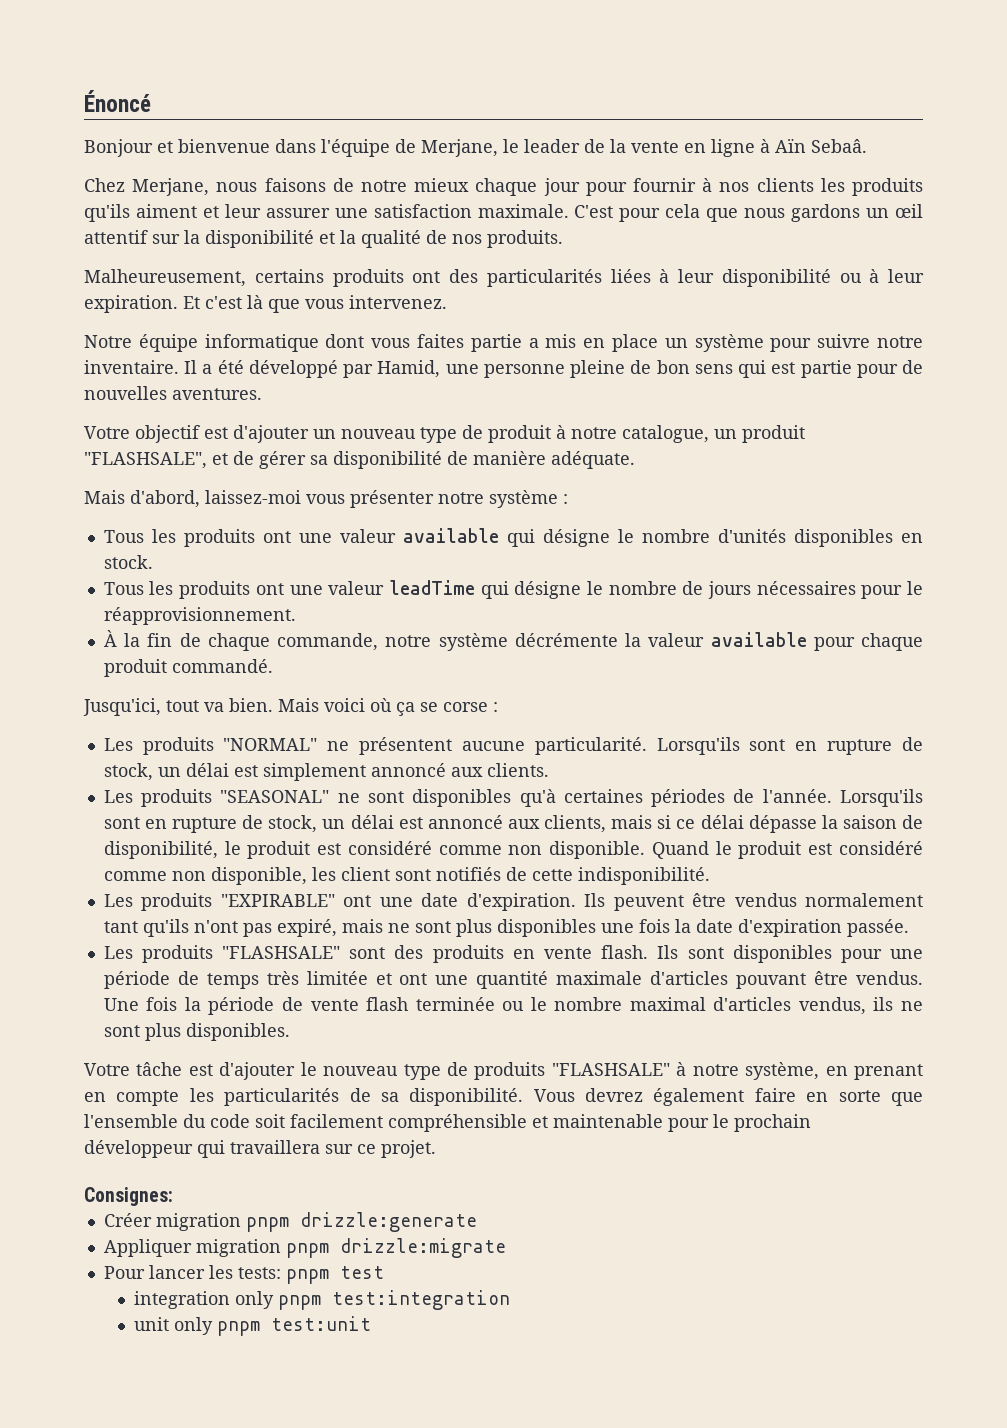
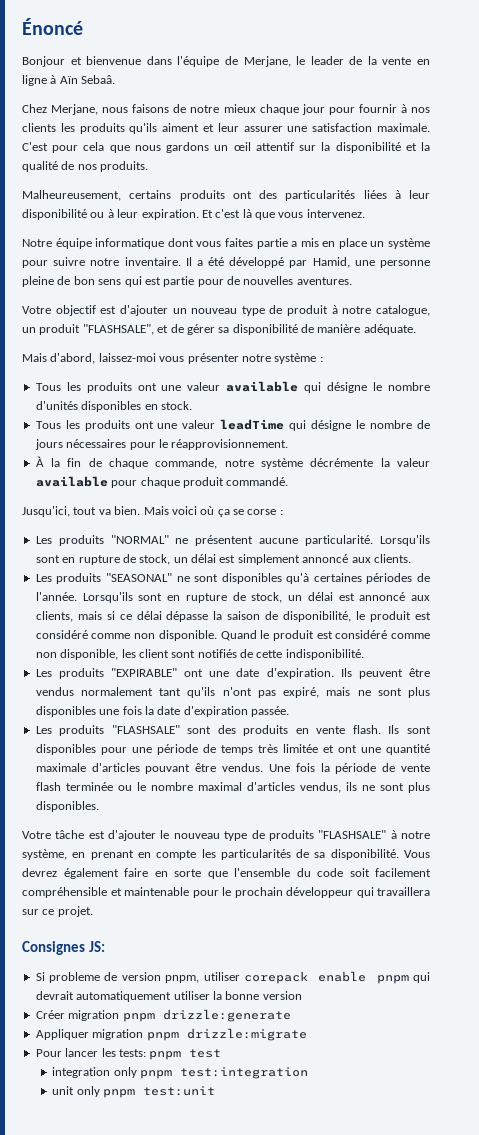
[84,1187,173,1206] Consignes: -> [22,941,105,955] [35,971,430,984] [35,991,302,1002] Consignes JS: // Si probleme de version pnpm, utiliser corepack enable pnpm qui devrait automatiquement utiliser la bonne version

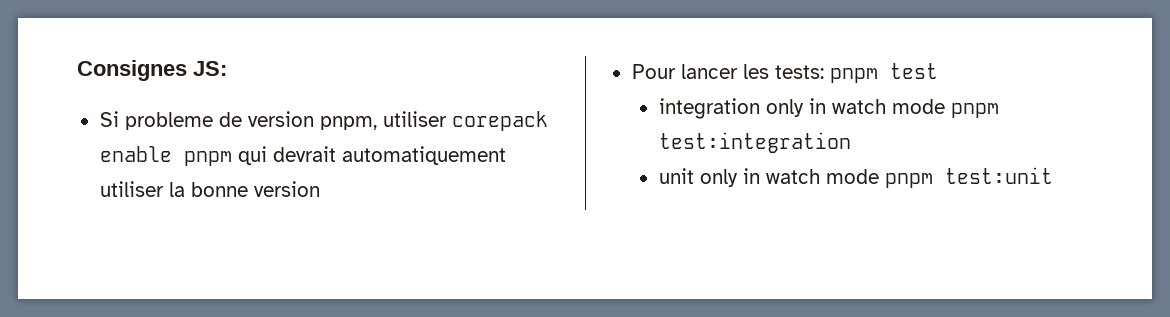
[22,18,83,35] [22,56,430,67] [22,75,116,86] [22,104,430,115] [22,123,431,134] [22,142,430,153] [22,161,149,172] [22,190,430,201] [22,209,365,220] [22,238,430,249] [22,257,431,268] [22,276,352,287] [22,305,430,316] [22,324,416,335] [22,353,323,364] [35,381,431,393] [35,401,192,412] [35,419,431,431] [34,439,289,450] [35,456,430,469] [35,476,289,488] [22,506,283,517] [35,535,430,546] [35,554,411,565] [35,573,430,584] [35,592,430,603] [35,611,431,622] [35,630,431,641] [35,649,364,660] [35,668,431,679] [35,687,431,698] [35,706,289,717] [35,725,431,736] [35,744,430,755] [35,763,430,774] [35,782,430,793] [35,801,99,812] [22,830,431,841] [22,849,431,860] [22,868,431,879] [22,887,430,898] [22,906,93,917] Énoncé // Bonjour et bienvenue dans l'équipe de Merjane, le leader de la vente en ligne à Aïn Sebaâ. // Chez Merjane, nous faisons de notre mieux chaque jour pour fournir à nos clients les produits qu'ils aiment et leur assurer une satisfaction maximale. C'est pour cela que nous gardons un œil attentif sur la disponibilité et la qualité de nos produits. // Malheureusement, certains produits ont des particularités liées à leur disponibilité ou à leur expiration. Et c'est là que vous intervenez. // Notre équipe informatique dont vous faites partie a mis en place un système pour suivre notre inventaire. Il a été développé par Hamid, une personne pleine de bon sens qui est partie pour de nouvelles aventures. // Votre objectif est d'ajouter un nouveau type de produit à notre catalogue, un produit "FLASHSALE", et de gérer sa disponibilité de manière adéquate. // Mais d'abord, laissez-moi vous présenter notre système : // Tous les produits ont une valeur available qui désigne le nombre d'unités disponibles en stock. // Tous les produits ont une valeur leadTime qui désigne le nombre de jours nécessaires pour le réapprovisionnement. // À la fin de chaque commande, notre système décrémente la valeur available pour chaque produit commandé. // Jusqu'ici, tout va bien. Mais voici où ça se corse : // Les produits "NORMAL" ne présentent aucune particularité. Lorsqu'ils sont en rupture de stock, un délai est simplement annoncé aux clients. // Les produits "SEASONAL" ne sont disponibles qu'à certaines périodes de l'année. Lorsqu'ils sont en rupture de stock, un délai est annoncé aux clients, mais si ce délai dépasse la saison de disponibilité, le produit est considéré comme non disponible. Quand le produit est considéré comme non disponible, les client sont notifiés de cette indisponibilité. // Les produits "EXPIRABLE" ont une date d'expiration. Ils peuvent être vendus normalement tant qu'ils n'ont pas expiré, mais ne sont plus disponibles une fois la date d'expiration passée. // Les produits "FLASHSALE" sont des produits en vente flash. Ils sont disponibles pour une période de temps très limitée et ont une quantité maximale d'articles pouvant être vendus. Une fois la période de vente flash terminée ou le nombre maximal d'articles vendus, ils ne sont plus disponibles. // Votre tâche est d'ajouter le nouveau type de produits "FLASHSALE" à notre système, en prenant en compte les particularités de sa disponibilité. Vous devrez également faire en sorte que l'ensemble du code soit facilement compréhensible et maintenable pour le prochain développeur qui travaillera sur ce projet. // -> (77, 70) none
[35,1009,291,1022] [35,1028,307,1041] // Créer migration pnpm drizzle:generate // Appliquer migration pnpm drizzle:migrate -> (320, 189) none
(137, 1072) none -> [808,98,945,114] in watch mode
(100, 1091) none -> [742,168,879,184] in watch mode

